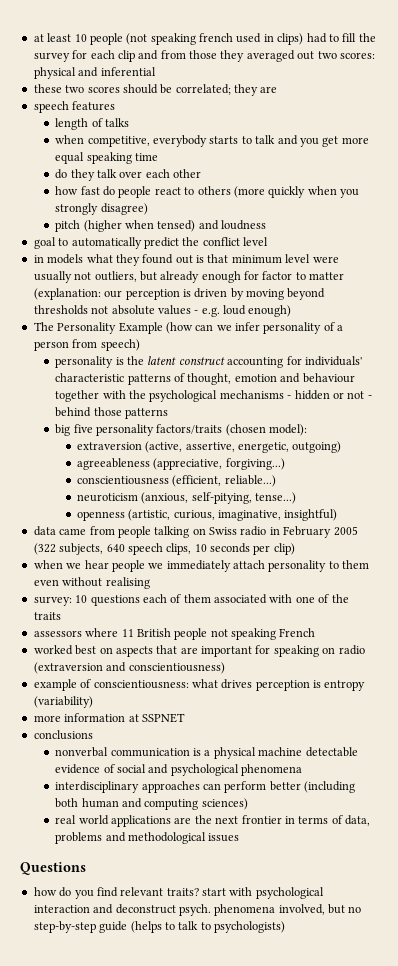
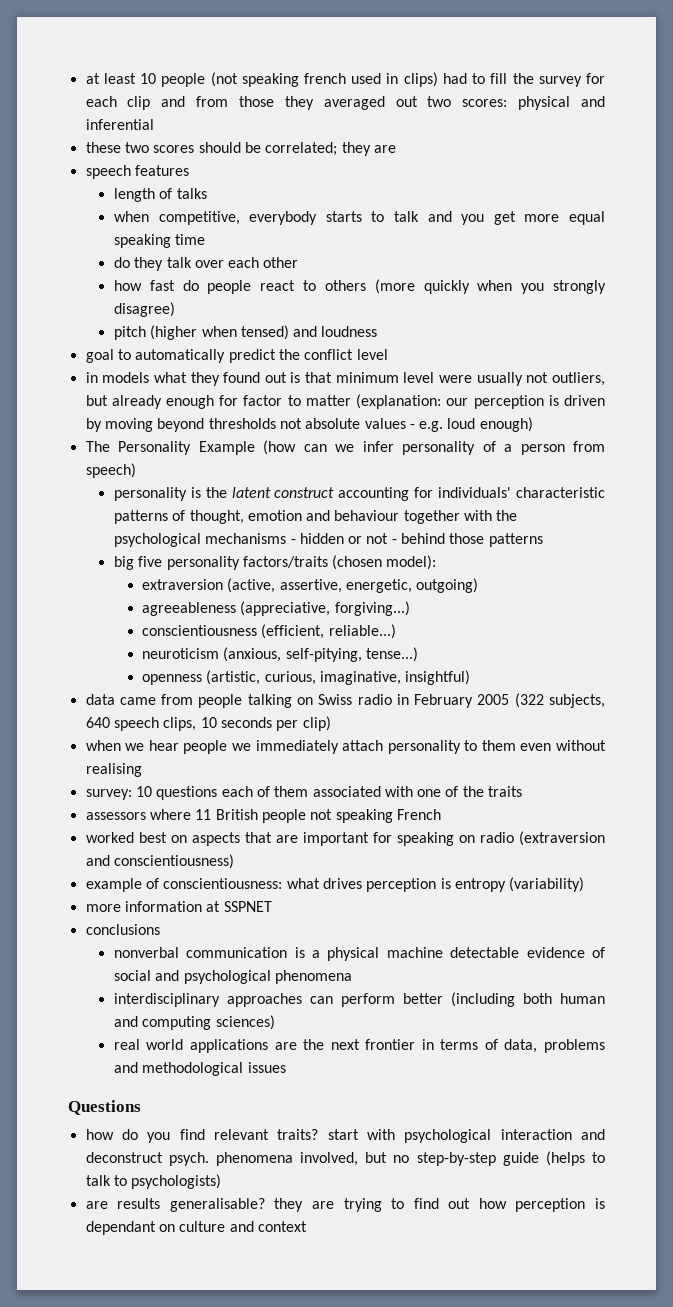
(285, 927) none -> [85,1198,605,1212] [85,1221,307,1235] // are results generalisable? they are trying to find out how perception is dependant on culture and context

